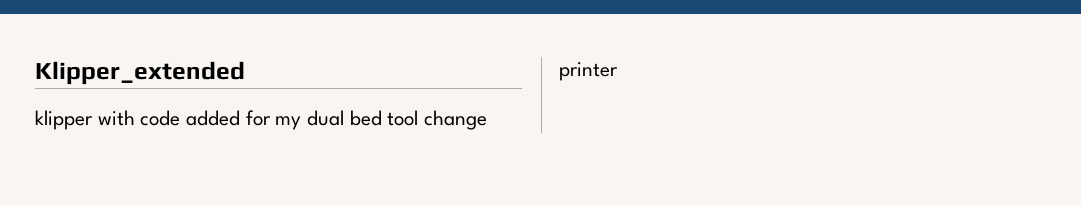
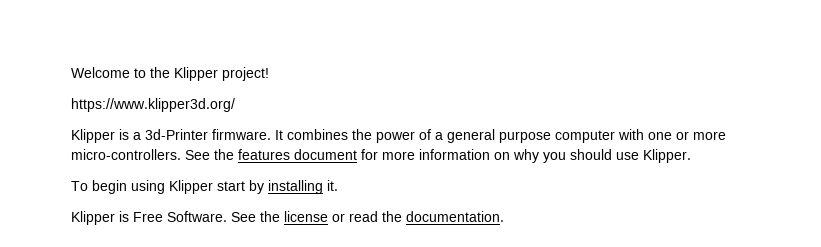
[35,61,245,85] [35,110,488,130] [559,62,618,81] Klipper_extended // klipper with code added for my dual bed tool change printer -> [71,67,269,81] [71,98,235,112] [71,129,726,143] [71,149,691,163] [71,180,338,194] [71,211,504,225] Welcome to the Klipper project! // https://www.klipper3d.org/ // Klipper is a 3d-Printer firmware. It combines the power of a general purpose computer with one or more micro-controllers. See the features document for more information on why you should use Klipper. // To begin using Klipper start by installing it. // Klipper is Free Software. See the license or read the documentation.

